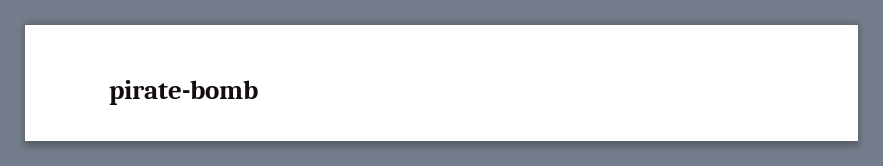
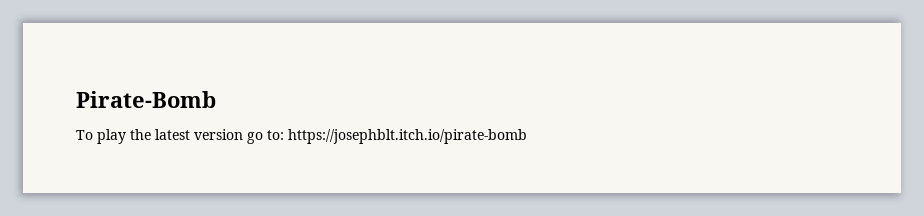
[109,80,258,105] pirate-bomb -> [76,91,216,108] [76,129,527,144] Pirate-Bomb // To play the latest version go to: https://josephblt.itch.io/pirate-bomb

